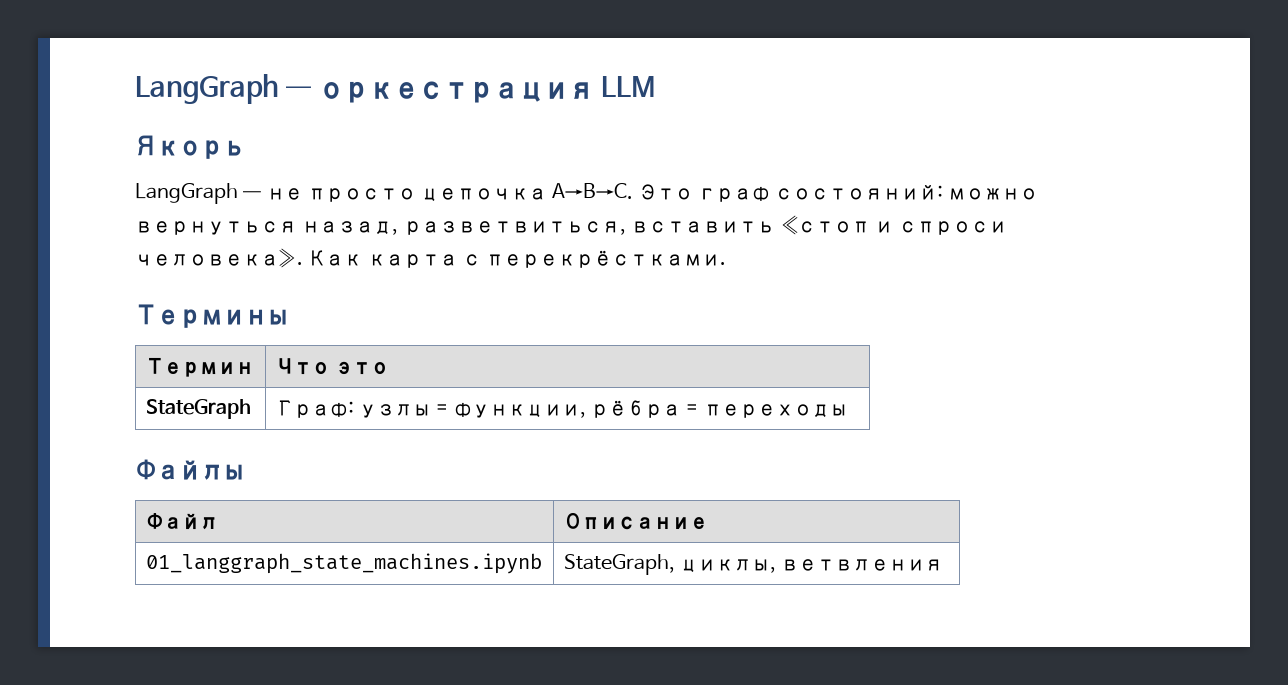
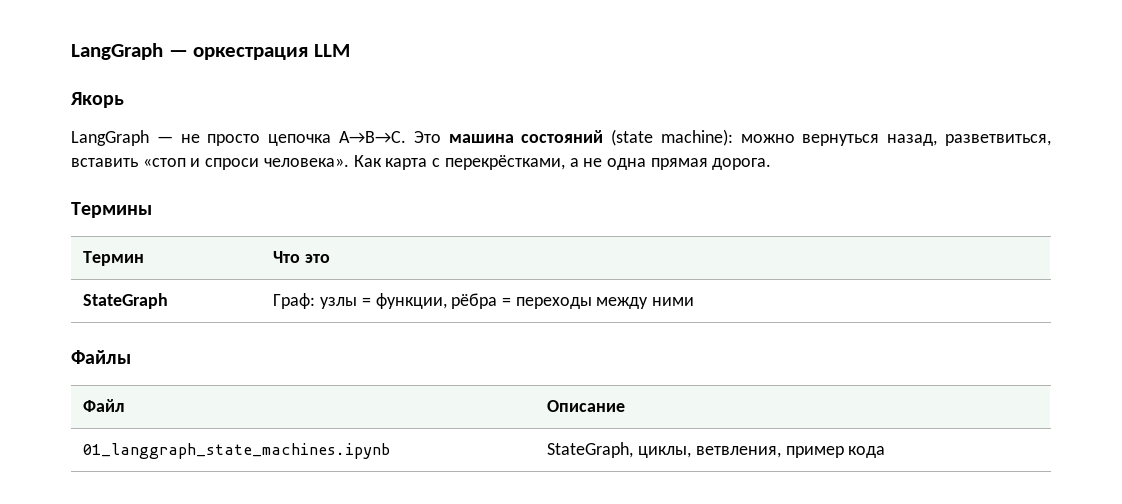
[697,185,944,202] граф состояний: -> [448,129,733,146] машина состояний (state machine):
[486,250,727,268] перекрёстками. -> [444,155,772,170] перекрёстками, а не одна прямая дорога.
(848, 411) none -> [596,297,695,309] между ними
[781,559,944,571] ветвления -> [695,446,886,458] ветвления, пример кода

